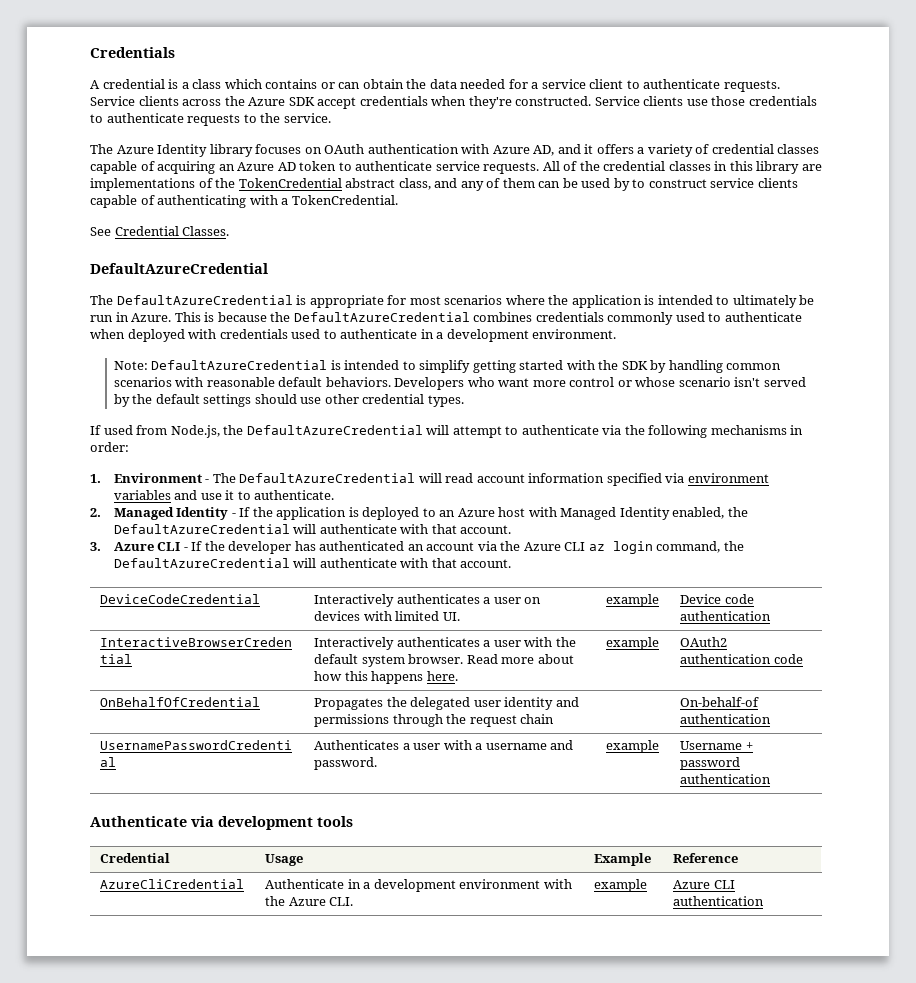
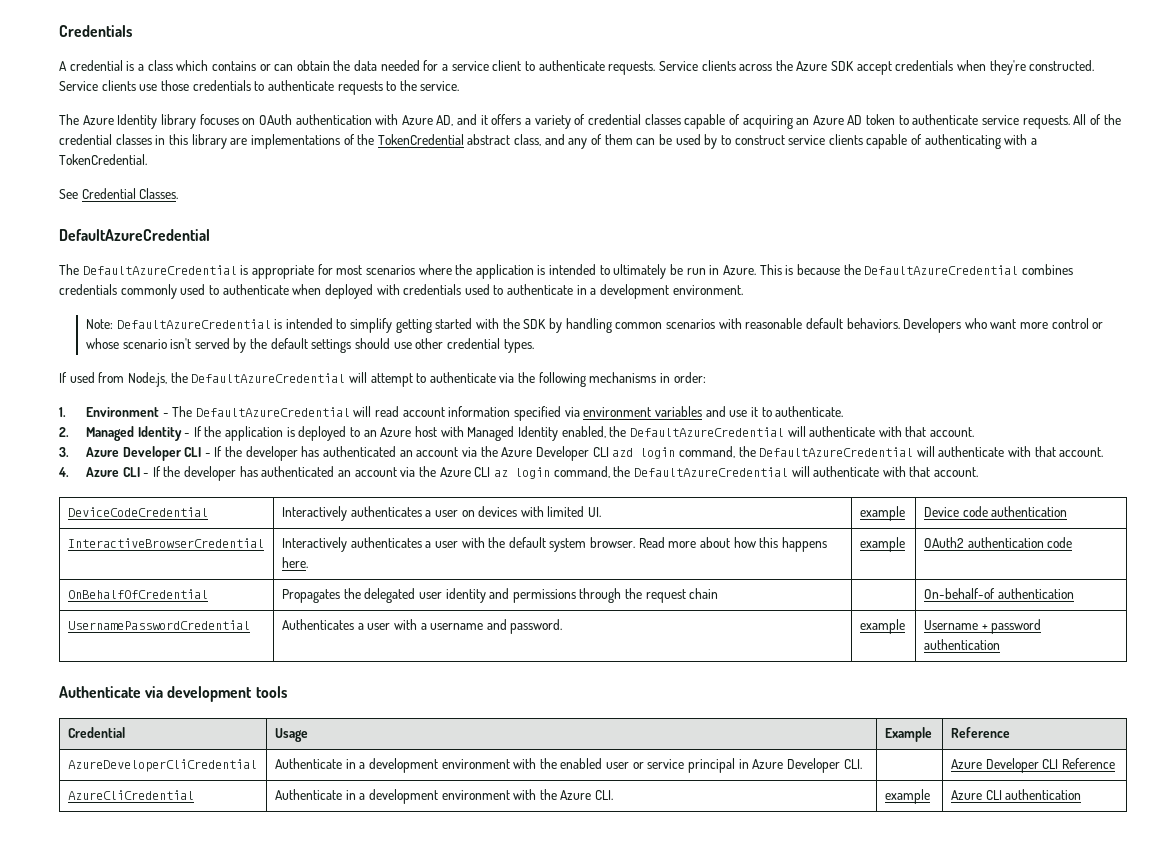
(154, 546) none -> [122,446,1104,461] [58,467,119,477] Developer CLI - If the developer has authenticated an account via the Azure Developer CLI azd login command, the DefaultAzureCredential will authenticate with that account. // 4. Azure
(739, 858) none -> [67,759,257,772] [274,758,862,773] [950,758,1115,773] // AzureDeveloperCliCredential | Authenticate in a development environment with the enabled user or service principal in Azure Developer CLI. | | Azure Developer CLI Reference

